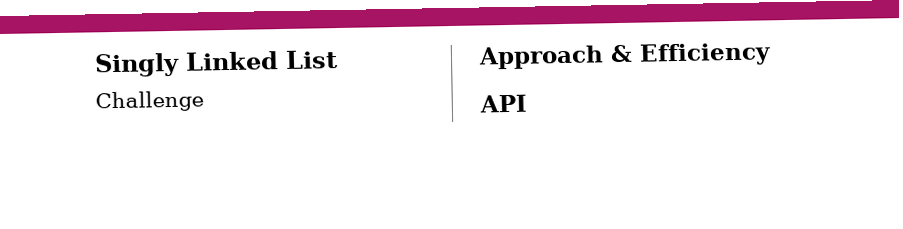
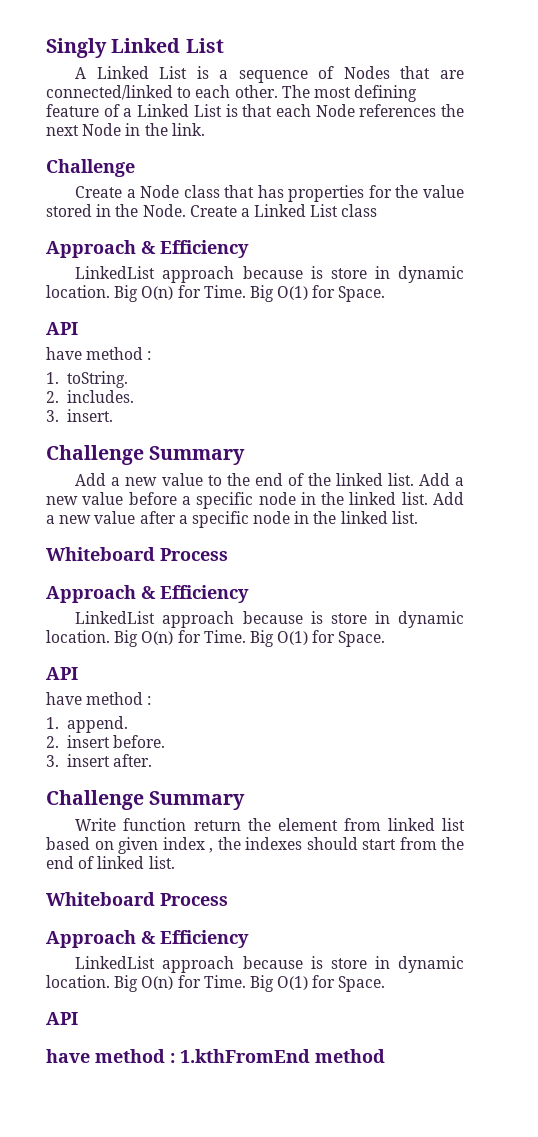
[95,90,204,113] [478,42,771,70] [479,94,527,113] Challenge // Approach & Efficiency // API -> [75,66,465,83] [46,85,418,102] [46,104,464,117] [46,123,205,136] [46,159,135,177] [75,185,465,202] [46,204,378,217] [46,240,249,258] [75,266,464,283] [46,285,386,302] [46,322,78,335] [46,347,152,360] [46,371,128,388] [46,390,134,403] [46,409,113,422] [46,445,246,465] [75,473,464,486] [46,492,465,509] [46,511,418,528] [46,547,228,561] [46,585,249,603] [75,611,464,628] [46,630,386,647] [46,667,78,680] [46,692,152,705] [46,716,128,733] [46,735,165,748] [46,754,152,767] [46,790,246,810] [75,818,465,831] [46,837,464,854] [46,856,175,869] [46,892,228,906] [46,930,249,948] [75,956,464,973] [46,975,386,992] [46,1012,78,1025] [46,1049,385,1063] A Linked List is a sequence of Nodes that are connected/linked to each other. The most defining feature of a Linked List is that each Node references the next Node in the link. // Challenge // Create a Node class that has properties for the value stored in the Node. Create a Linked List class // Approach & Efficiency // LinkedList approach because is store in dynamic location. Big O(n) for Time. Big O(1) for Space. // API // have method : // 1. toString. // 2. includes. // 3. insert. // Challenge Summary // Add a new value to the end of the linked list. Add a new value before a specific node in the linked list. Add a new value after a specific node in the linked list. // Whiteboard Process // Approach & Efficiency // LinkedList approach because is store in dynamic location. Big O(n) for Time. Big O(1) for Space. // API // have method : // 1. append. // 2. insert before. // 3. insert after. // Challenge Summary // Write function return the element from linked list based on given index , the indexes should start from the end of linked list. // Whiteboard Process // Approach & Efficiency // LinkedList approach because is store in dynamic location. Big O(n) for Time. Big O(1) for Space. // API // have method : 1.kthFromEnd method

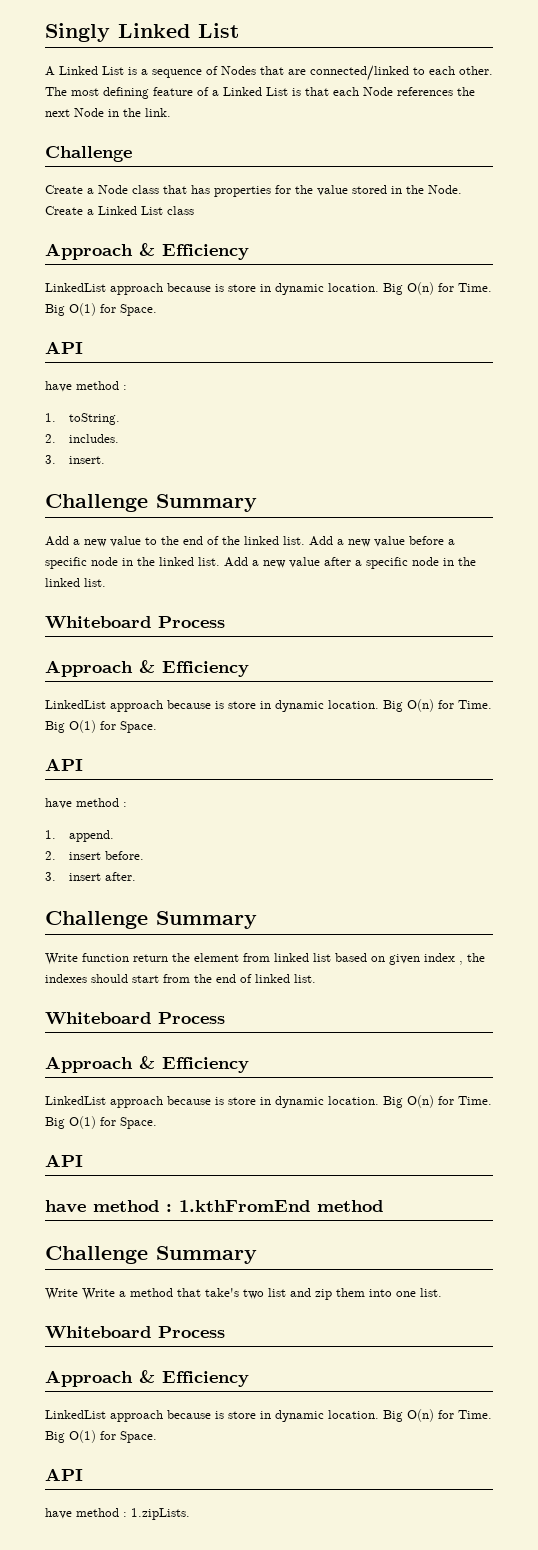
(385, 1056) none -> [45,1246,257,1264] [45,1288,442,1300] [45,1326,225,1339] [45,1370,249,1387] [45,1409,492,1422] [45,1430,157,1443] [45,1468,83,1481] [45,1508,190,1520] // Challenge Summary // Write Write a method that take's two list and zip them into one list. // Whiteboard Process // Approach & Efficiency // LinkedList approach because is store in dynamic location. Big O(n) for Time. Big O(1) for Space. // API // have method : 1.zipLists.

